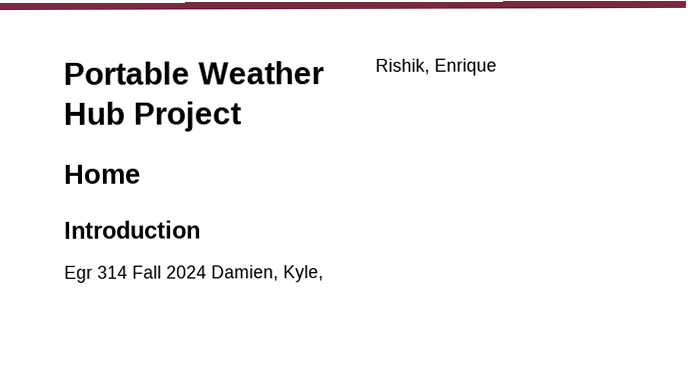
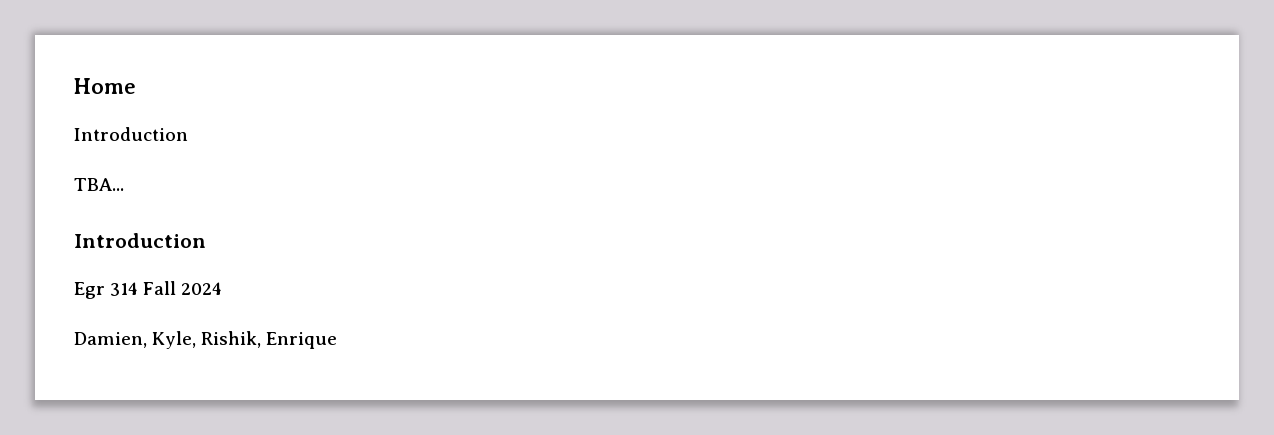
[63,61,324,85] [63,101,242,132] [63,164,140,184] Portable Weather Hub Project // Home -> [74,78,136,94] [74,127,188,141] [74,178,124,191] Home // Introduction // TBA...
(207, 272) none -> (223, 288) //

